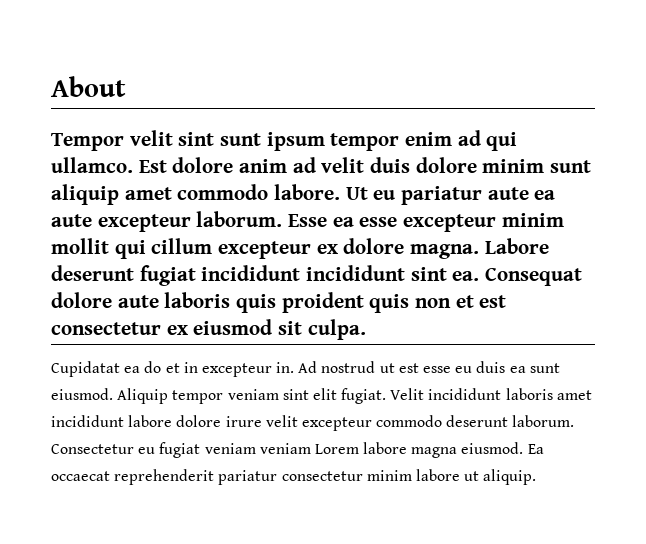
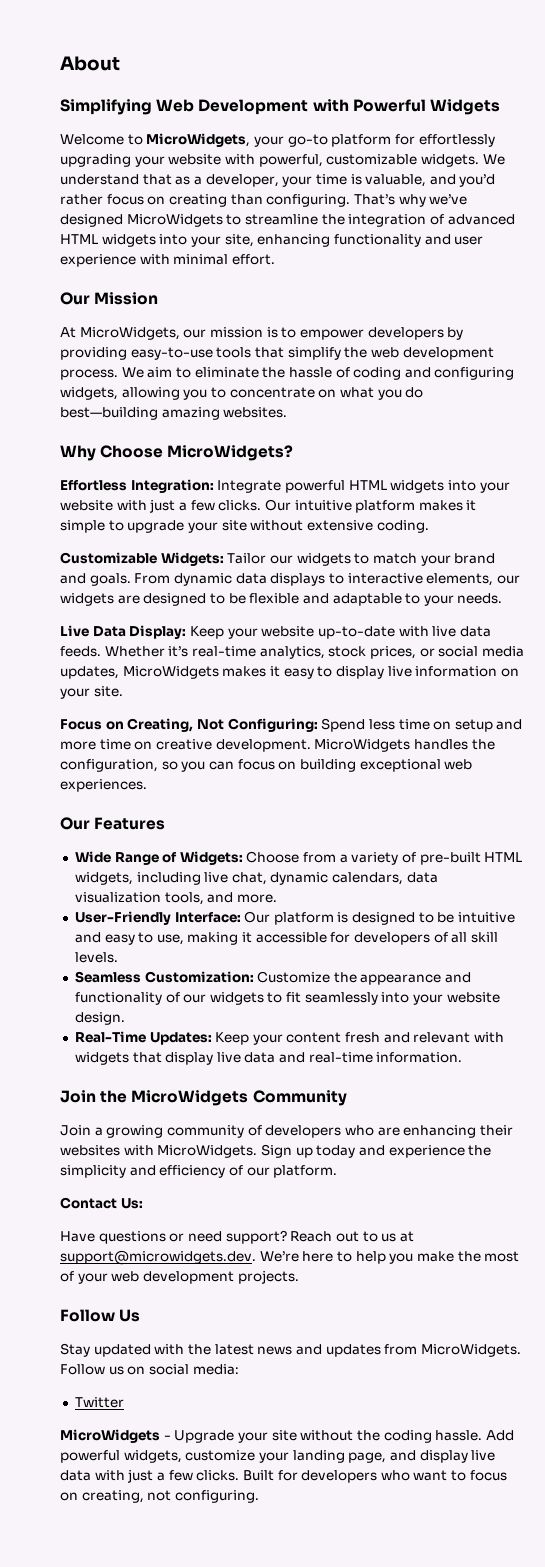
[51,130,518,151] [51,157,592,173] [51,184,556,205] [51,211,564,232] [51,238,549,259] [51,265,583,286] [51,292,507,313] [51,319,366,340] [51,361,560,377] [51,388,592,404] [51,415,575,431] [51,442,544,458] [51,469,537,485] Tempor velit sint sunt ipsum tempor enim ad qui ullamco. Est dolore anim ad velit duis dolore minim sunt aliquip amet commodo labore. Ut eu pariatur aute ea aute excepteur laborum. Esse ea esse excepteur minim mollit qui cillum excepteur ex dolore magna. Labore deserunt fugiat incididunt incididunt sint ea. Consequat dolore aute laboris quis proident quis non et est consectetur ex eiusmod sit culpa. // Cupidatat ea do et in excepteur in. Ad nostrud ut est esse eu duis ea sunt eiusmod. Aliquip tempor veniam sint elit fugiat. Velit incididunt laboris amet incididunt labore dolore irure velit excepteur commodo deserunt laborum. Consectetur eu fugiat veniam veniam Lorem labore magna eiusmod. Ea occaecat reprehenderit pariatur consectetur minim labore ut aliquip. -> [60,99,500,115] [60,133,495,147] [60,154,505,167] [60,174,496,187] [60,194,468,207] [60,214,515,227] [60,234,484,247] [60,254,275,267] [60,292,159,305] [60,327,464,340] [60,347,494,360] [60,367,515,380] [60,387,424,400] [60,407,288,420] [60,445,294,461] [60,479,510,493] [60,499,477,513] [60,520,429,533] [60,552,496,566] [60,573,520,586] [60,593,503,606] [60,625,491,639] [60,646,524,659] [60,666,519,679] [60,686,123,699] [60,718,523,732] [60,739,495,752] [60,759,473,772] [60,779,147,792] [60,817,166,830] [74,851,523,865] [74,872,438,885] [74,892,277,905] [74,911,516,925] [74,932,498,945] [74,952,118,963] [74,971,472,985] [74,992,500,1005] [74,1012,125,1025] [74,1031,505,1045] [74,1052,463,1065] [60,1090,347,1106] [60,1125,513,1138] [60,1144,492,1158] [60,1165,338,1178] [60,1197,143,1209] [60,1230,414,1244] [60,1250,520,1265] [60,1270,299,1284] [60,1309,141,1322] [60,1343,521,1357] [60,1364,239,1375] [74,1397,124,1408] [60,1429,514,1443] [60,1450,496,1463] [60,1469,507,1483] [60,1490,259,1503] Simplifying Web Development with Powerful Widgets // Welcome to MicroWidgets, your go-to platform for effortlessly upgrading your website with powerful, customizable widgets. We understand that as a developer, your time is valuable, and you’d rather focus on creating than configuring. That’s why we’ve designed MicroWidgets to streamline the integration of advanced HTML widgets into your site, enhancing functionality and user experience with minimal effort. // Our Mission // At MicroWidgets, our mission is to empower developers by providing easy-to-use tools that simplify the web development process. We aim to eliminate the hassle of coding and configuring widgets, allowing you to concentrate on what you do best—building amazing websites. // Why Choose MicroWidgets? // Effortless Integration: Integrate powerful HTML widgets into your website with just a few clicks. Our intuitive platform makes it simple to upgrade your site without extensive coding. // Customizable Widgets: Tailor our widgets to match your brand and goals. From dynamic data displays to interactive elements, our widgets are designed to be flexible and adaptable to your needs. // Live Data Display: Keep your website up-to-date with live data feeds. Whether it’s real-time analytics, stock prices, or social media updates, MicroWidgets makes it easy to display live information on your site. // Focus on Creating, Not Configuring: Spend less time on setup and more time on creative development. MicroWidgets handles the configuration, so you can focus on building exceptional web experiences. // Our Features // Wide Range of Widgets: Choose from a variety of pre-built HTML widgets, including live chat, dynamic calendars, data visualization tools, and more. // User-Friendly Interface: Our platform is designed to be intuitive and easy to use, making it accessible for developers of all skill levels. // Seamless Customization: Customize the appearance and functionality of our widgets to fit seamlessly into your website design. // Real-Time Updates: Keep your content fresh and relevant with widgets that display live data and real-time information. // Join the MicroWidgets Community // Join a growing community of developers who are enhancing their websites with MicroWidgets. Sign up today and experience the simplicity and efficiency of our platform. // Contact Us: // Have questions or need support? Reach out to us at support@microwidgets.dev. We’re here to help you make the most of your web development projects. // Follow Us // Stay updated with the latest news and updates from MicroWidgets. Follow us on social media: // Twitter // MicroWidgets - Upgrade your site without the coding hassle. Add powerful widgets, customize your landing page, and display live data with just a few clicks. Built for developers who want to focus on creating, not configuring.

